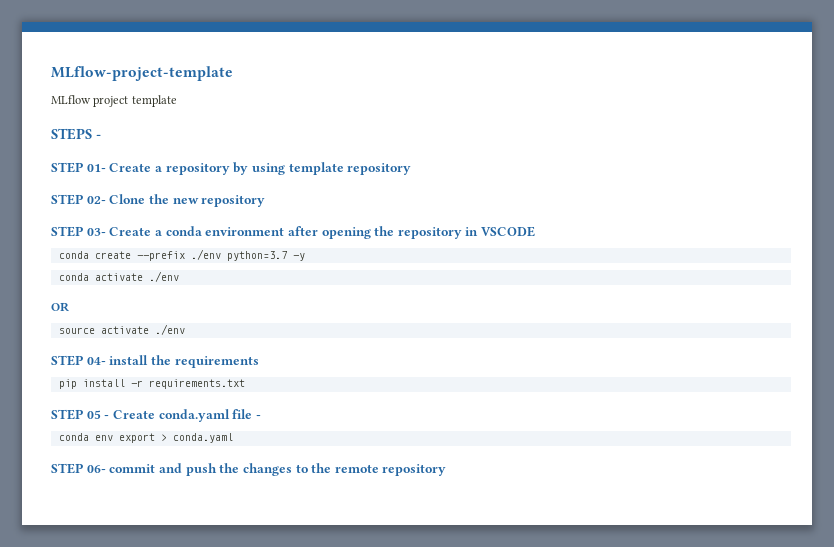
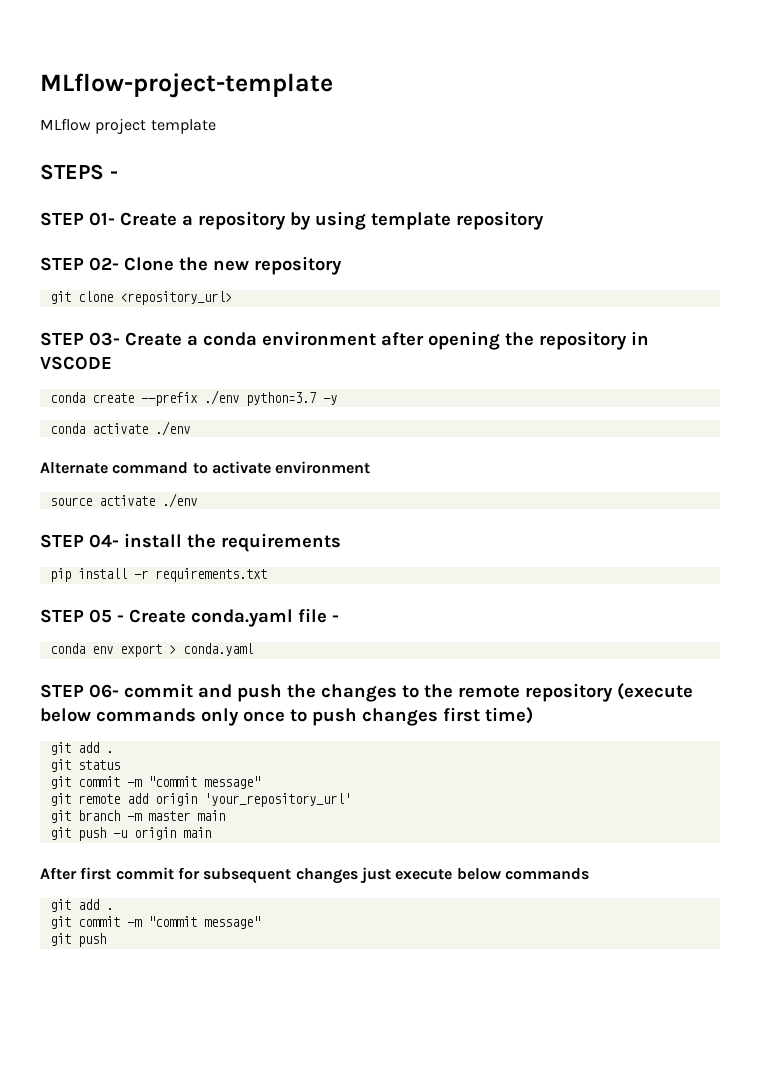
(266, 201) none -> [49,291,232,305] // git clone <repository_url>
[51,302,69,312] OR -> [40,461,371,474] Alternate command to activate environment
(447, 470) none -> [617,683,693,700] [40,707,533,726] [49,742,113,755] [49,759,120,772] [49,776,260,789] [49,793,351,807] [49,810,225,823] [49,827,211,841] [40,867,589,884] [49,899,113,912] [49,916,260,929] [49,933,106,947] (execute below commands only once to push changes first time) // git add . // git status // git commit -m "commit message" // git remote add origin 'your_repository_url' // git branch -m master main // git push -u origin main // After first commit for subsequent changes just execute below commands // git add . // git commit -m "commit message" // git push

